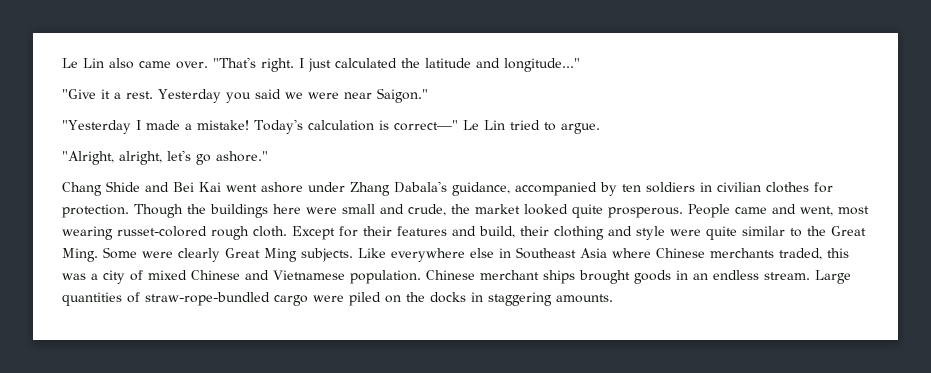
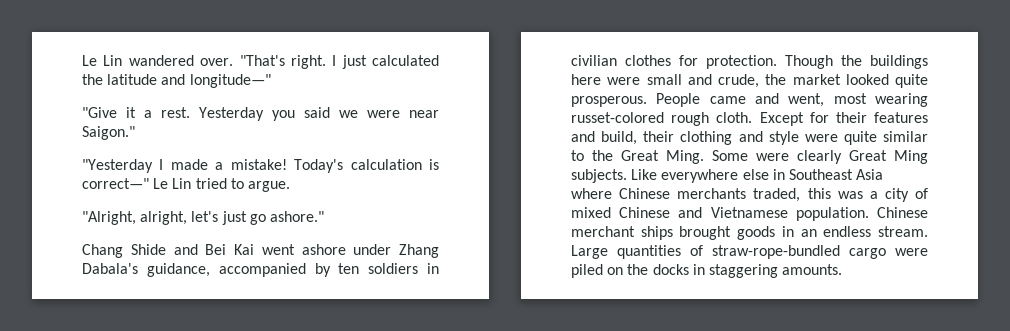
[62,58,171,69] Le Lin also came -> [82,55,194,66] Le Lin wandered
[504,58,580,72] longitude..." -> [189,74,271,88] longitude—"
(191, 155) none -> [221,211,247,225] just

